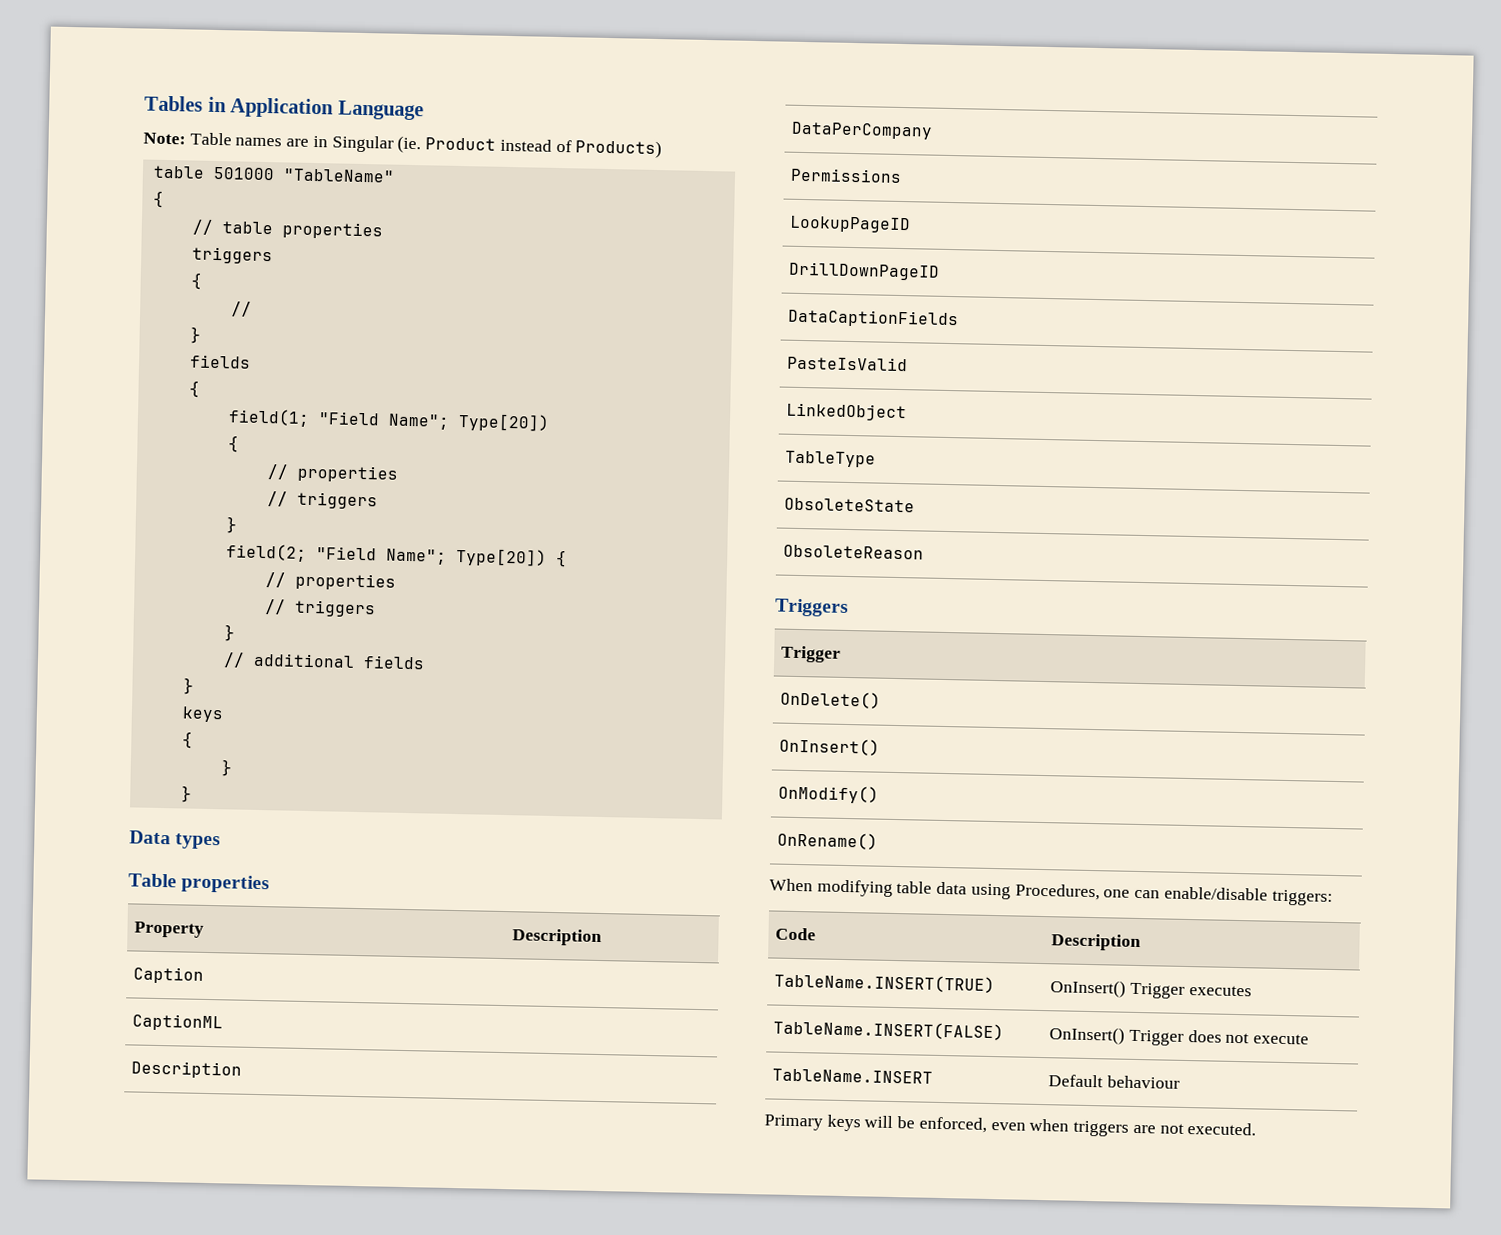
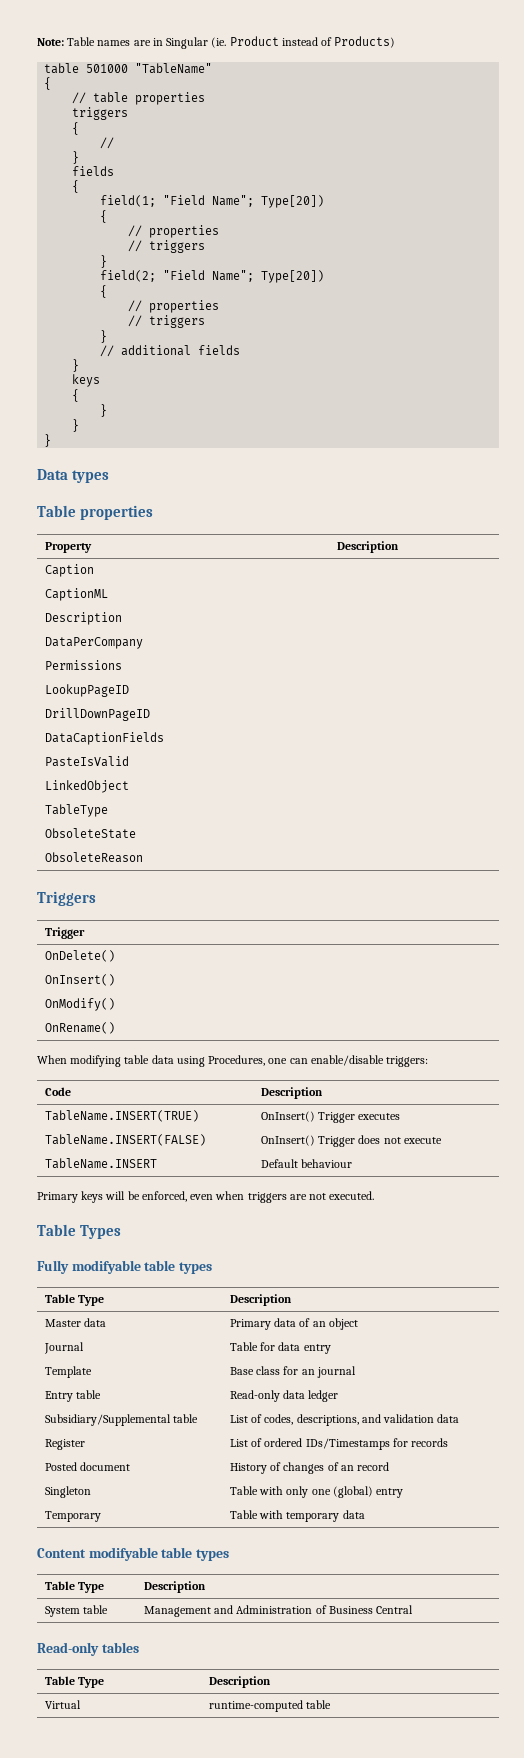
[144,95,424,121] Tables in Application Language // -> (37, 42) none
(547, 557) none -> (325, 276) //
(192, 794) none -> [44,434,52,447] // }
(1257, 1129) none -> [37,1224,122,1239] [37,1260,212,1274] [45,1294,105,1306] [230,1294,293,1306] [45,1318,107,1327] [230,1318,358,1330] [44,1342,85,1354] [230,1342,331,1354] [45,1366,93,1378] [230,1366,356,1378] [45,1390,102,1402] [230,1390,339,1402] [45,1414,199,1426] [230,1414,460,1426] [45,1439,86,1450] [230,1438,449,1450] [45,1462,131,1471] [230,1462,390,1474] [45,1486,92,1498] [230,1486,404,1498] [45,1511,102,1522] [230,1510,365,1522] [37,1547,229,1561] [45,1581,105,1593] [144,1581,207,1593] [45,1605,109,1617] [144,1605,414,1617] [37,1642,139,1656] [45,1676,105,1688] [209,1676,272,1688] [45,1700,82,1709] [209,1700,332,1712] // Table Types // Fully modifyable table types // Table Type | Description // Master data | Primary data of an object // Journal | Table for data entry // Template | Base class for an journal // Entry table | Read-only data ledger // Subsidiary/Supplemental table | List of codes, descriptions, and validation data // Register | List of ordered IDs/Timestamps for records // Posted document | History of changes of an record // Singleton | Table with only one (global) entry // Temporary | Table with temporary data // Content modifyable table types // Table Type | Description // System table | Management and Administration of Business Central // Read-only tables // Table Type | Description // Virtual | runtime-computed table

